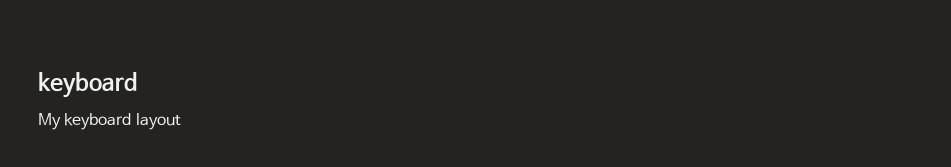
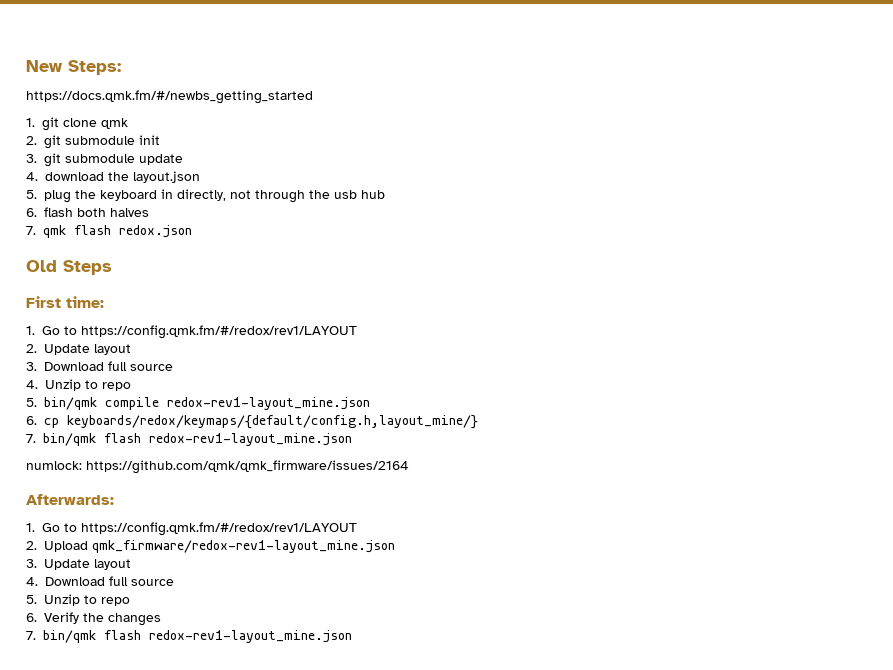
[38,72,138,98] [38,113,181,130] keyboard // My keyboard layout -> [26,60,121,75] [26,90,313,104] [26,117,129,131] [26,135,160,149] [26,153,183,167] [26,171,200,183] [26,189,385,203] [26,207,149,217] [26,225,192,238] [26,260,112,275] [26,296,104,308] [26,325,358,339] [26,344,131,355] [26,361,173,371] [26,379,131,391] [26,397,370,410] [26,415,478,429] [26,433,352,446] [26,460,409,474] [26,494,114,505] [26,522,358,536] [26,540,395,553] [26,559,131,570] [26,576,174,586] [26,594,130,606] [26,612,161,626] [26,630,352,643] New Steps: // https://docs.qmk.fm/#/newbs_getting_started // 1. git clone qmk // 2. git submodule init // 3. git submodule update // 4. download the layout.json // 5. plug the keyboard in directly, not through the usb hub // 6. flash both halves // 7. qmk flash redox.json // Old Steps // First time: // 1. Go to https://config.qmk.fm/#/redox/rev1/LAYOUT // 2. Update layout // 3. Download full source // 4. Unzip to repo // 5. bin/qmk compile redox-rev1-layout_mine.json // 6. cp keyboards/redox/keymaps/{default/config.h,layout_mine/} // 7. bin/qmk flash redox-rev1-layout_mine.json // numlock: https://github.com/qmk/qmk_firmware/issues/2164 // Afterwards: // 1. Go to https://config.qmk.fm/#/redox/rev1/LAYOUT // 2. Upload qmk_firmware/redox-rev1-layout_mine.json // 3. Update layout // 4. Download full source // 5. Unzip to repo // 6. Verify the changes // 7. bin/qmk flash redox-rev1-layout_mine.json

